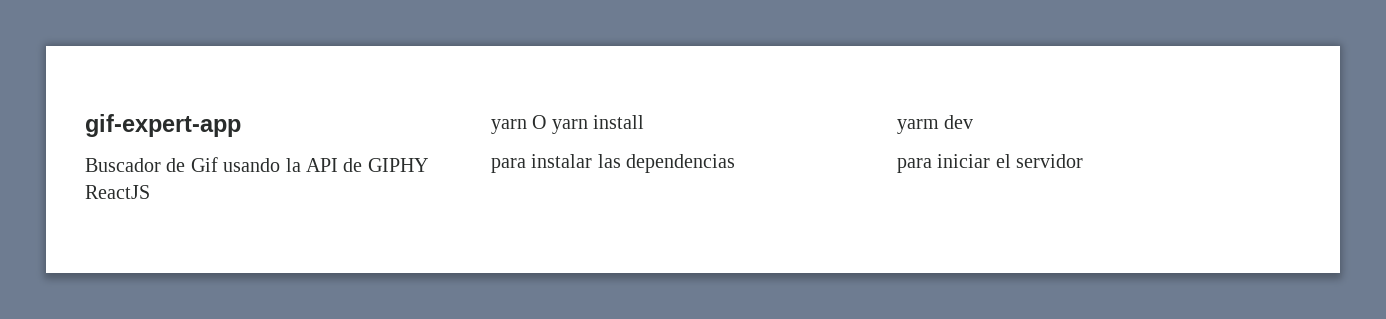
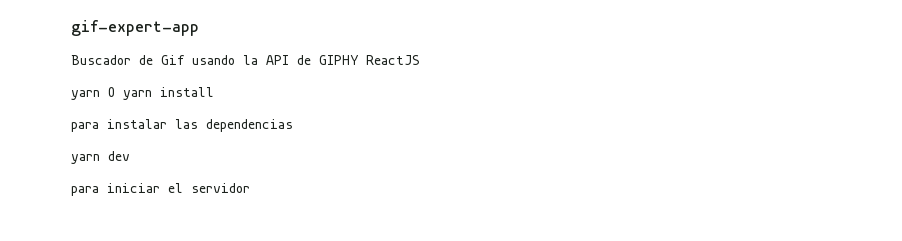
[897,119,939,134] yarm -> [71,154,100,164] yarn

